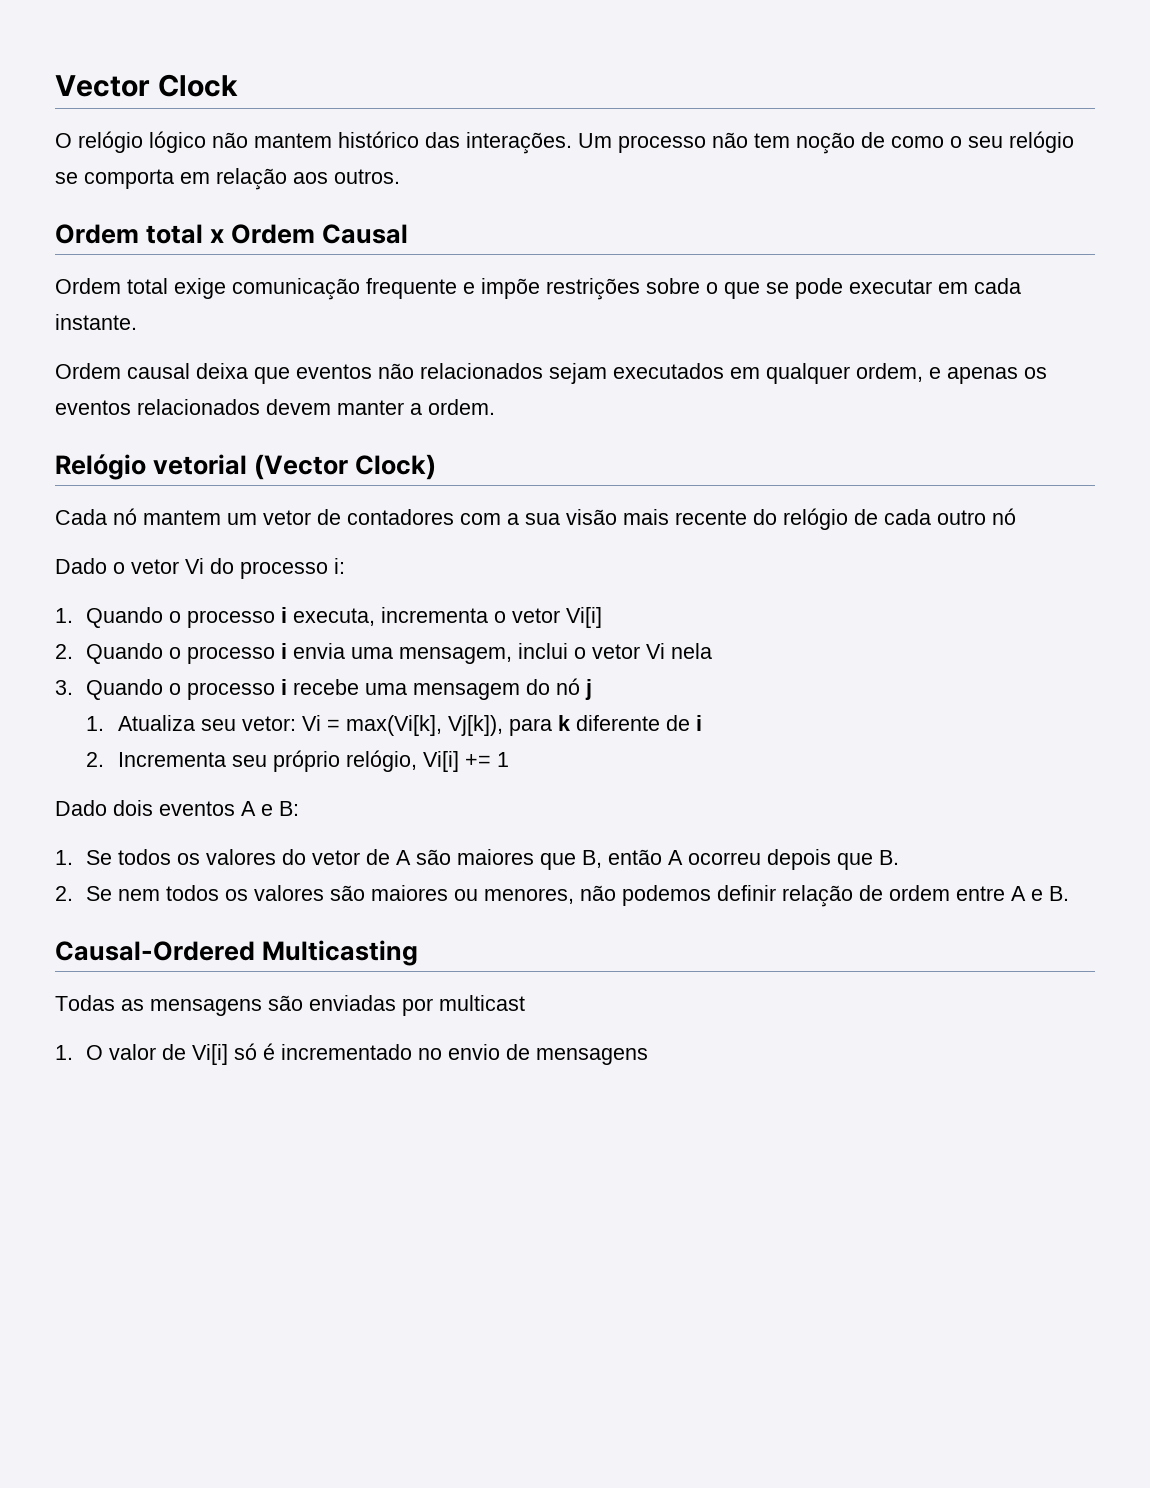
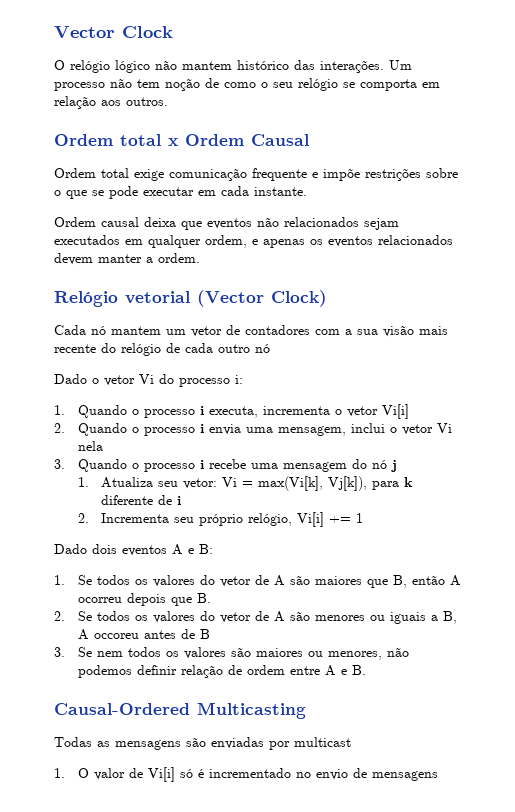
(113, 893) none -> [96,611,457,624] [77,629,210,640] [54,647,92,657] todos os valores do vetor de A são menores ou iguais a B, A occoreu antes de B // 3. Se

